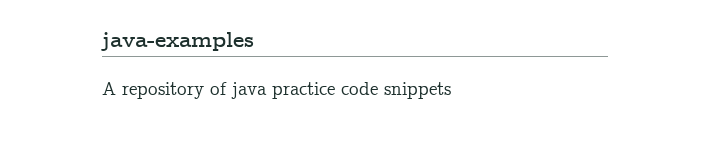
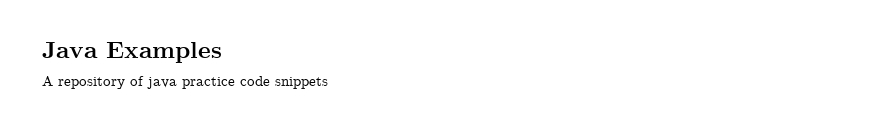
[101,32,254,51] java-examples -> [42,42,222,63] Java Examples

